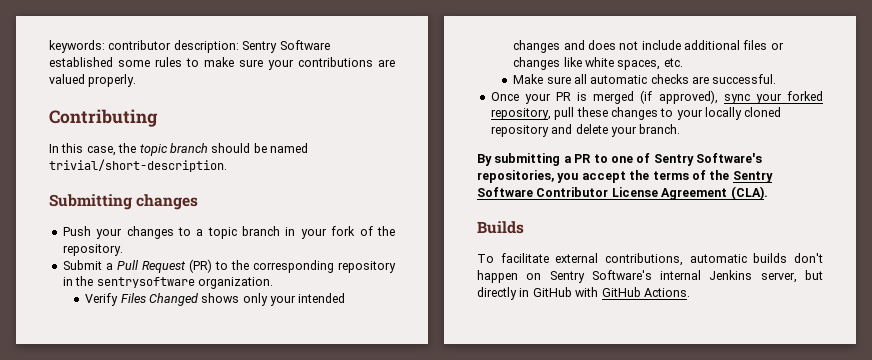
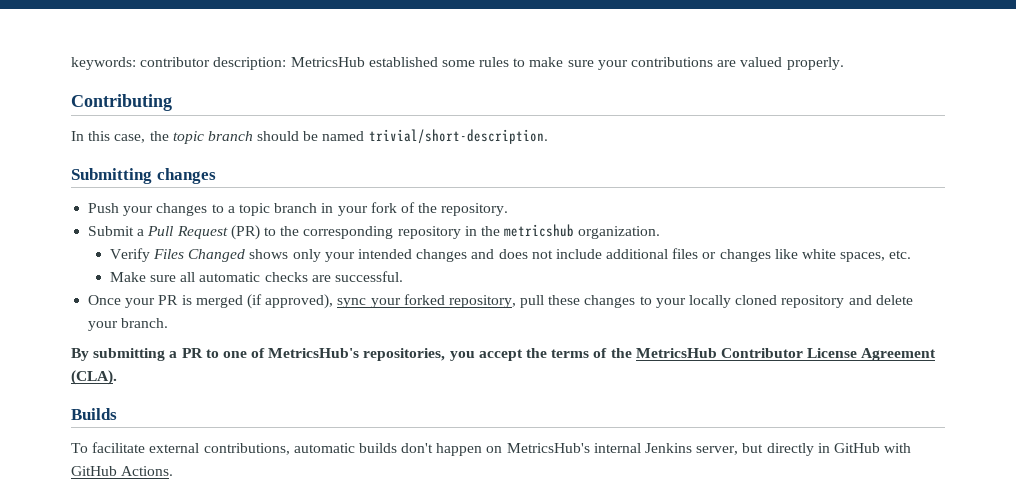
[242,40,330,53] Sentry Software -> [290,57,365,67] MetricsHub
[96,277,195,288] sentrysoftware -> [504,224,575,237] metricshub
[653,153,762,166] Sentry Software's -> [268,348,360,358] MetricsHub's
[732,171,773,183] [477,187,533,197] Sentry Software -> [635,348,717,358] MetricsHub
[549,270,652,283] Sentry Software's -> [506,443,590,453] MetricsHub's

